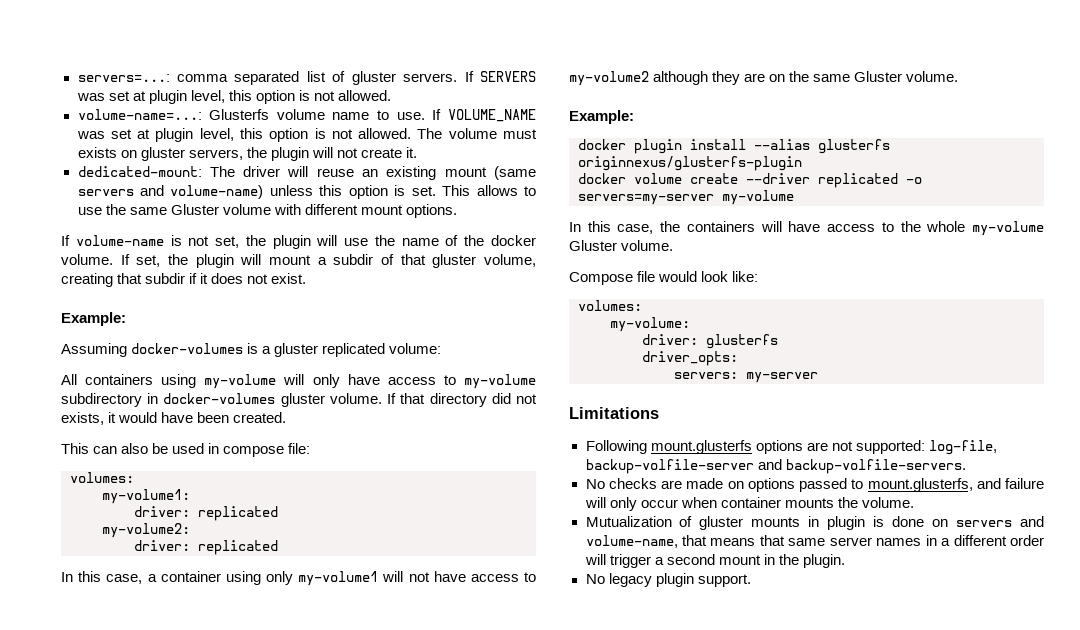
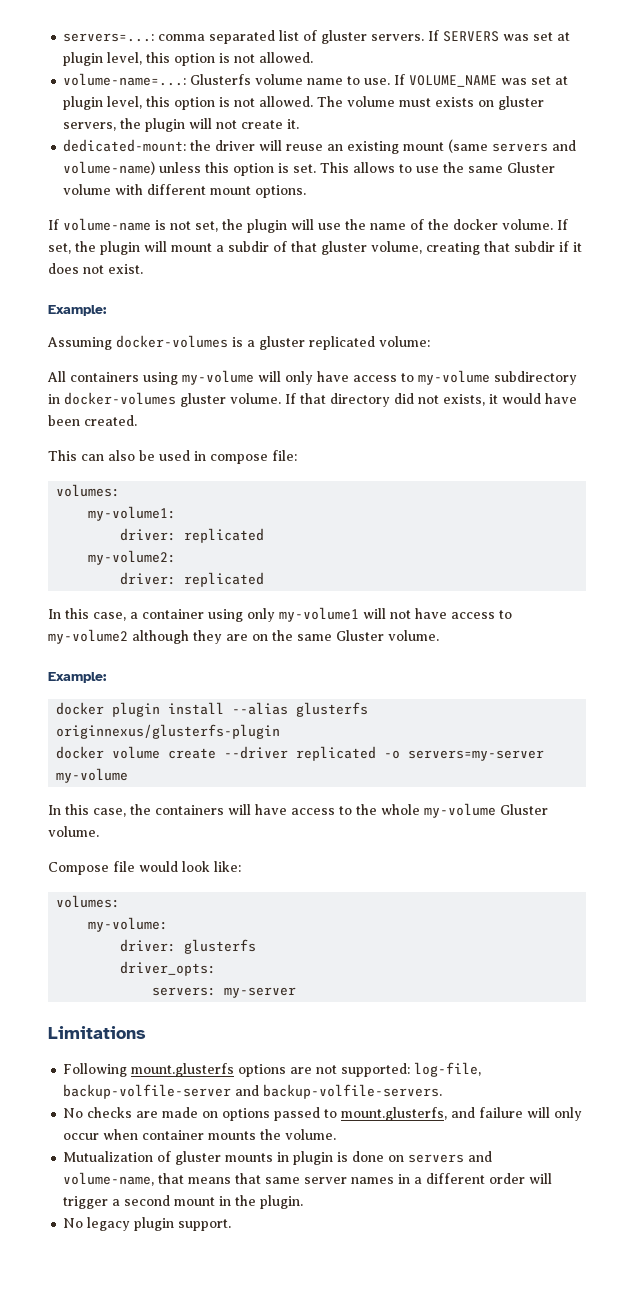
[209,166,235,177] The -> [190,140,212,151] the

